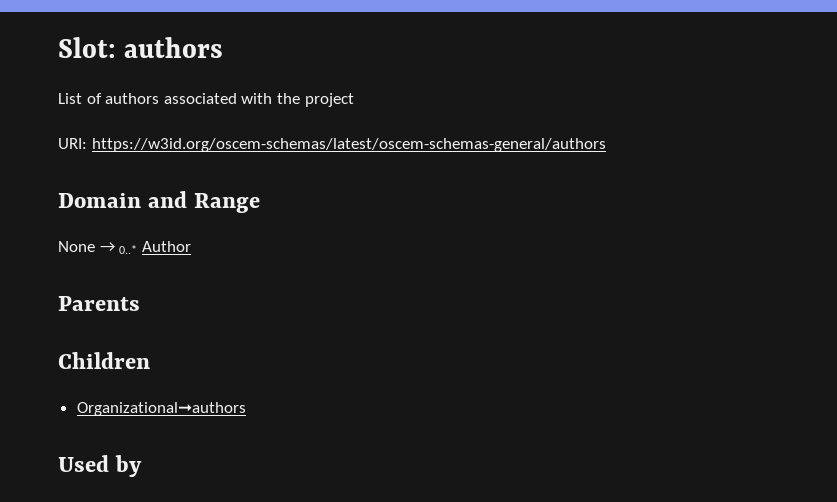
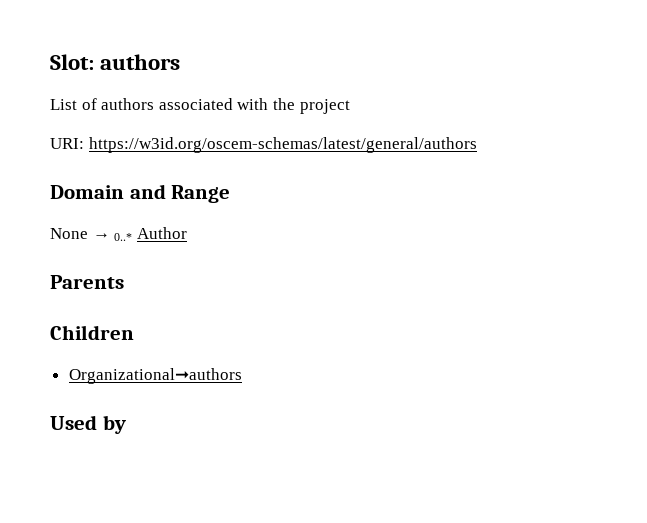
[91,138,606,152] https://w3id.org/oscem-schemas/latest/oscem-schemas-general/authors -> [88,137,477,153] https://w3id.org/oscem-schemas/latest/general/authors

